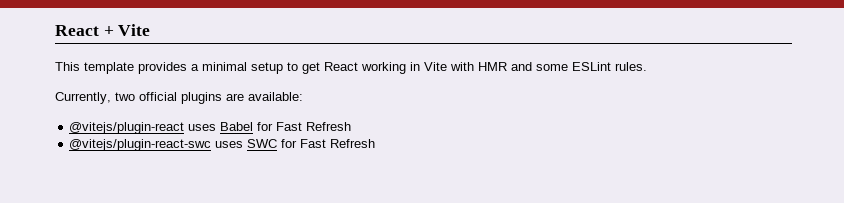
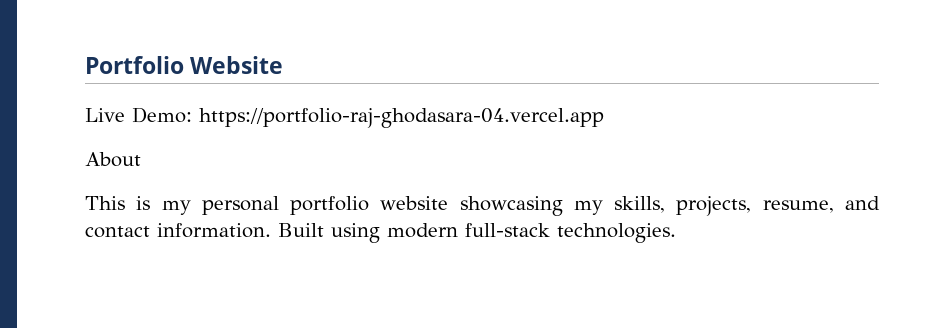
[55,24,151,36] [55,62,647,74] [55,92,303,104] [69,122,352,134] [69,139,376,151] React + Vite // This template provides a minimal setup to get React working in Vite with HMR and some ESLint rules. // Currently, two official plugins are available: // @vitejs/plugin-react uses Babel for Fast Refresh // @vitejs/plugin-react-swc uses SWC for Fast Refresh -> [85,56,284,74] [85,107,604,128] [85,152,141,167] [85,196,880,216] [85,223,676,243] Portfolio Website // Live Demo: https://portfolio-raj-ghodasara-04.vercel.app // About // This is my personal portfolio website showcasing my skills, projects, resume, and contact information. Built using modern full-stack technologies.

